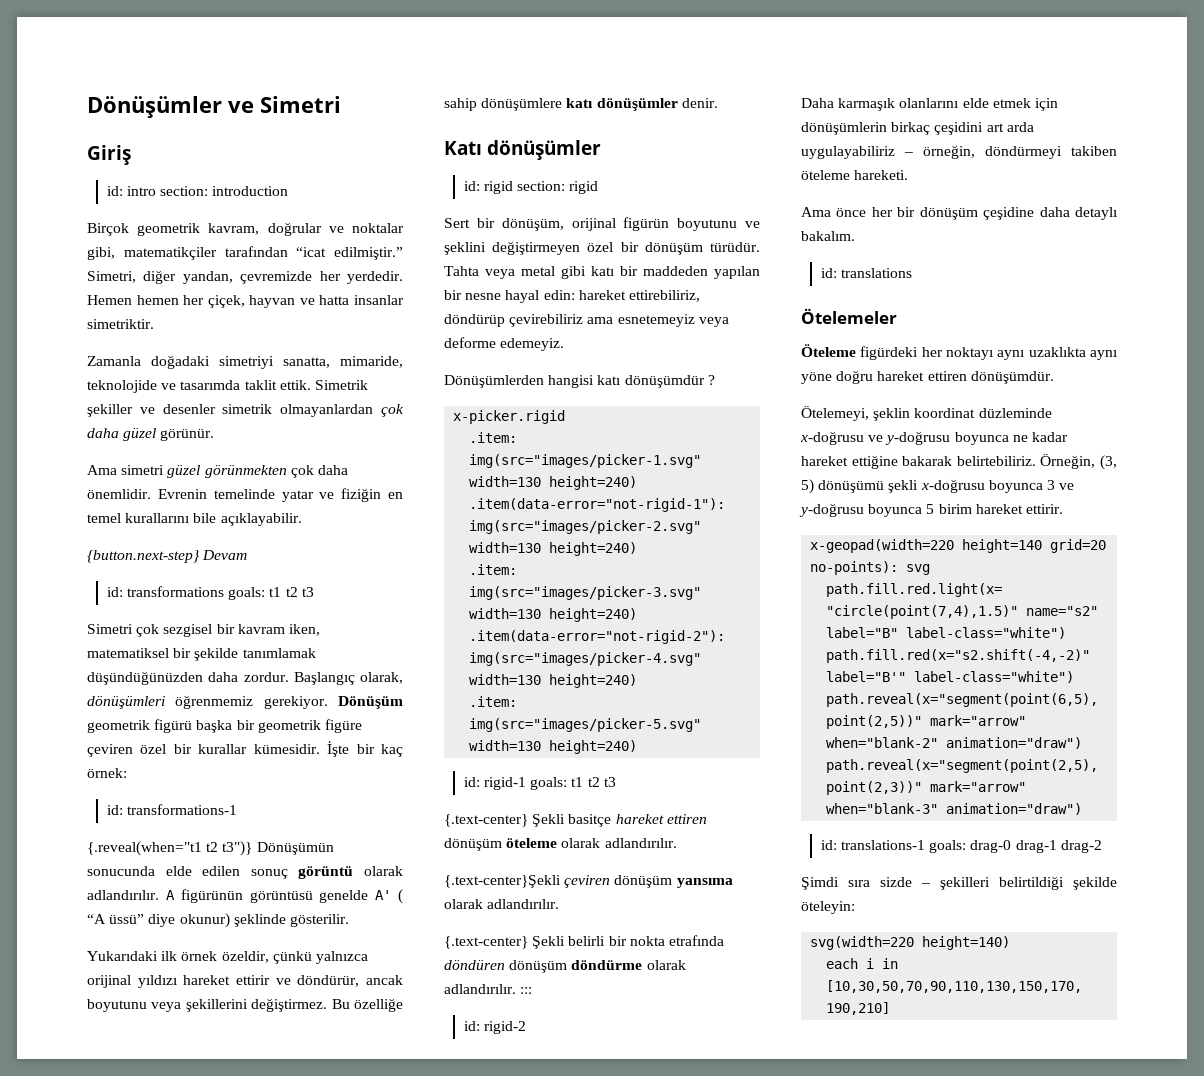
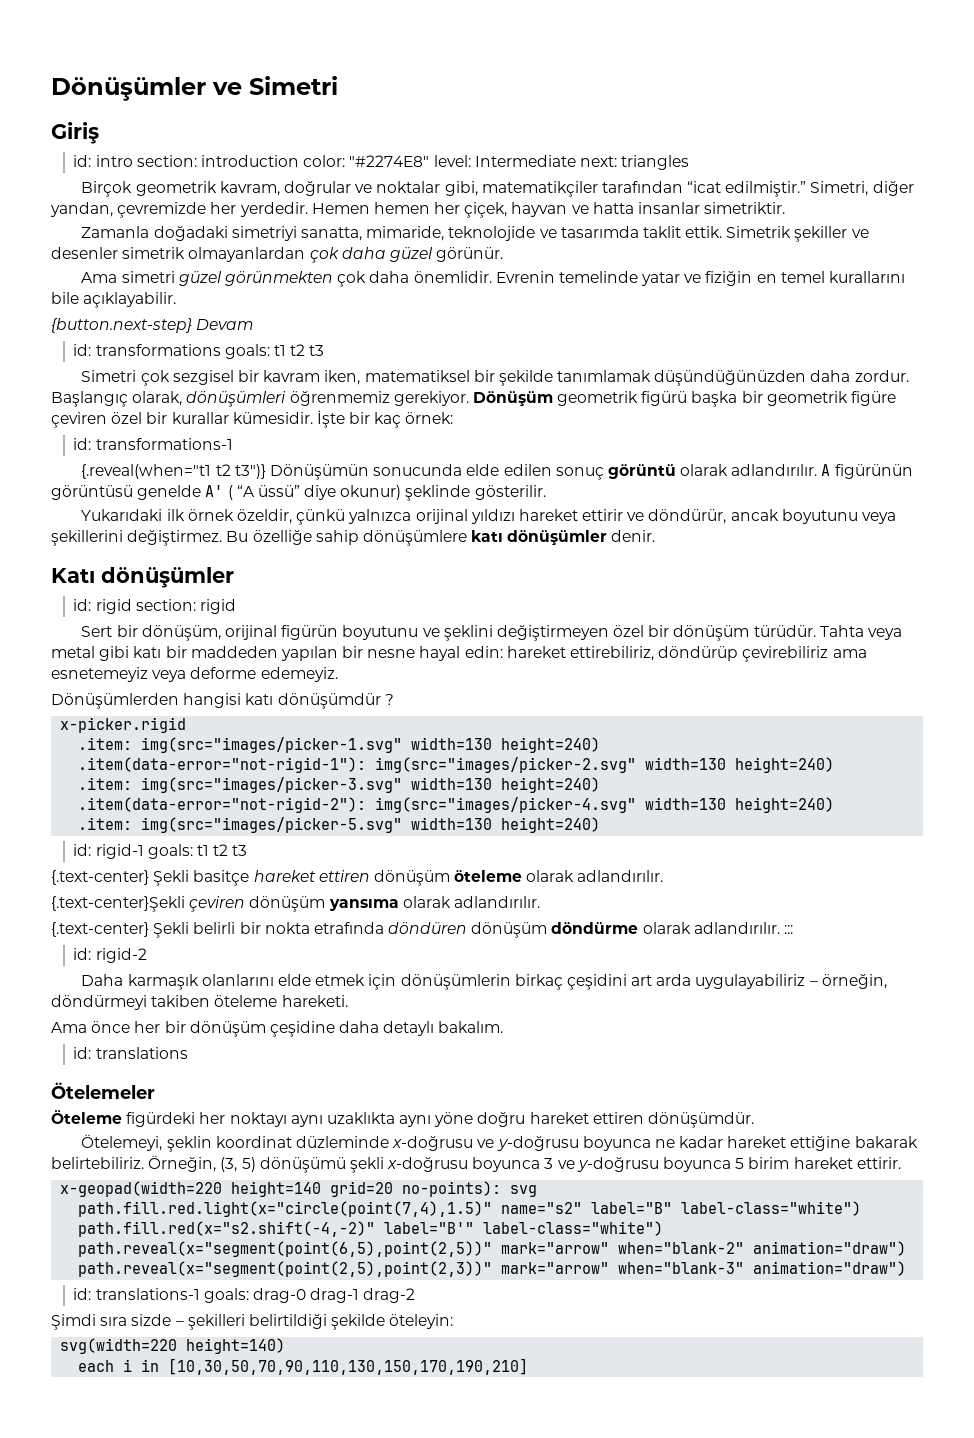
(289, 191) none -> [303,155,690,170] color: "#2274E8" level: Intermediate next: triangles

